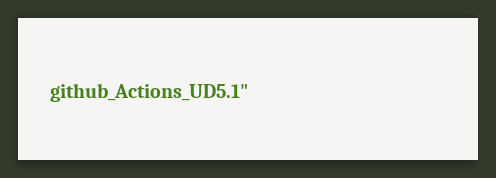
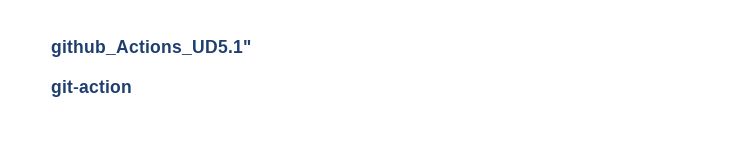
(248, 92) none -> [51,80,132,97] // git-action

